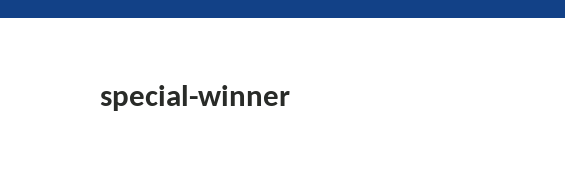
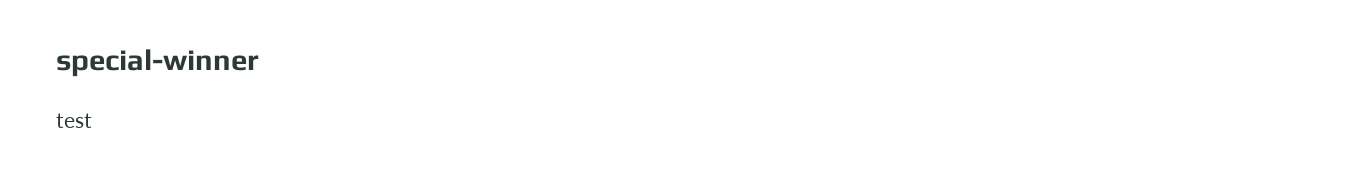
(290, 98) none -> [56,113,92,128] // test

